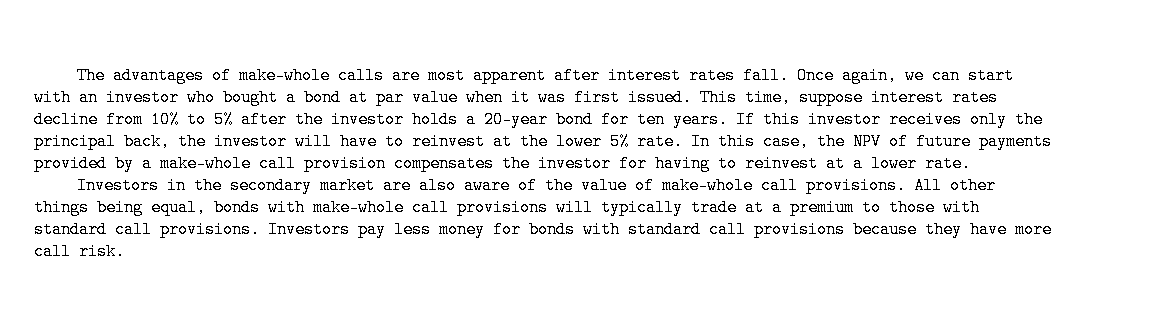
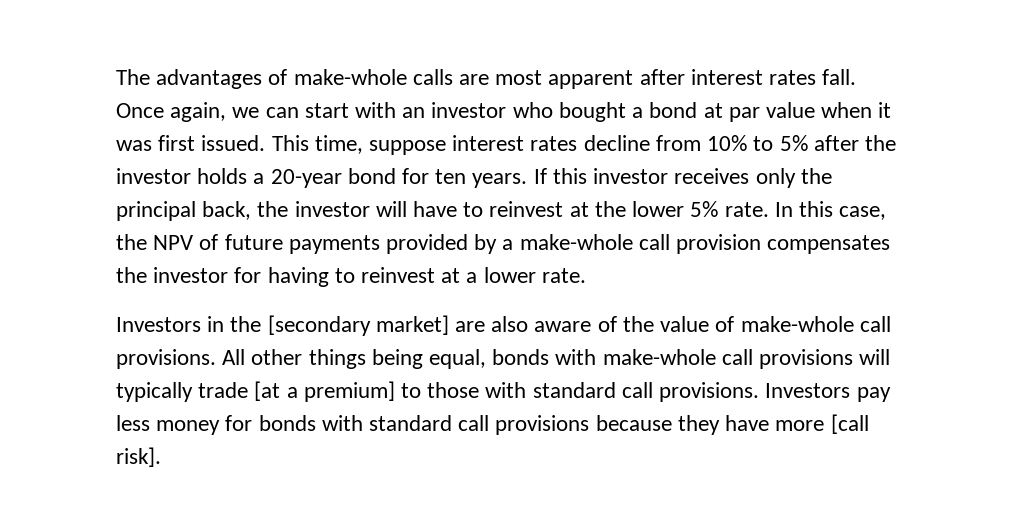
[229,177,375,194] secondary market -> [267,315,449,336] [secondary market]
[745,199,854,216] at a premium -> [254,381,395,402] [at a premium]
[34,243,125,260] call risk. -> [830,414,869,434] [116,447,161,467] [call risk].

